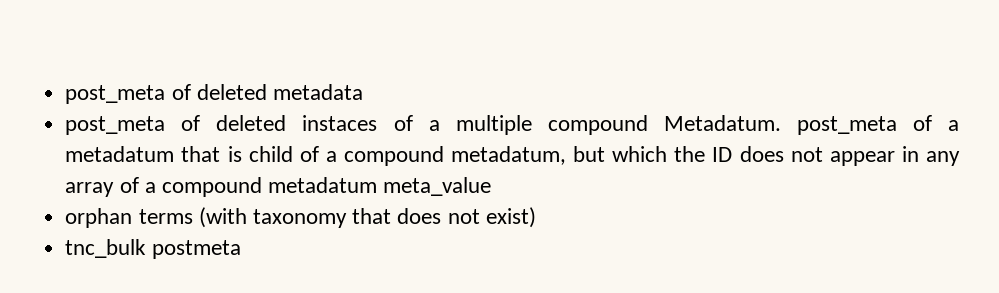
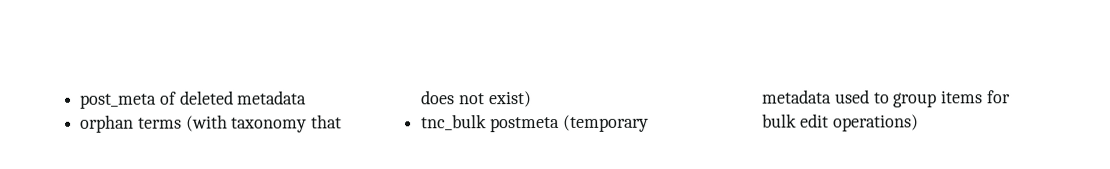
[65,115,959,135] [65,146,961,166] [65,177,492,197] // post_meta of deleted instaces of a multiple compound Metadatum. post_meta of a metadatum that is child of a compound metadatum, but which the ID does not appear in any array of a compound metadatum meta_value -> (308, 97) none
(241, 249) none -> [562,114,649,132] [762,89,1011,108] [762,113,919,132] (temporary metadata used to group items for bulk edit operations)

